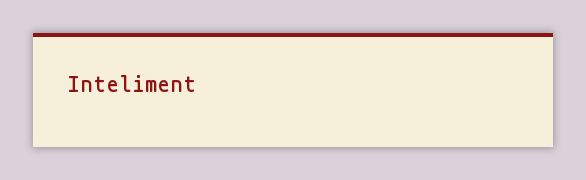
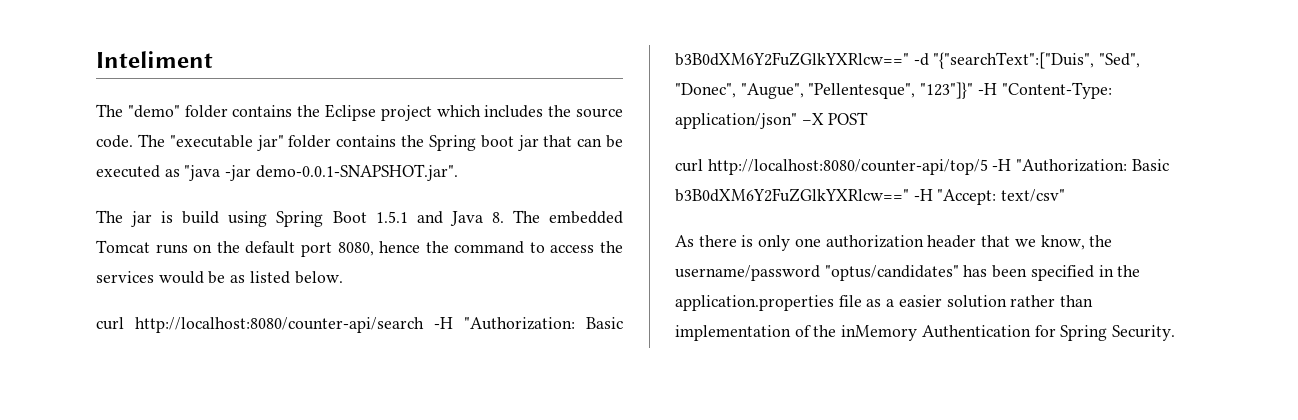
(196, 83) none -> [96,104,623,121] [96,134,623,151] [96,164,458,181] [96,210,623,227] [96,240,623,257] [96,271,343,284] [96,317,623,333] [675,52,1141,69] [675,82,1112,99] [675,112,869,129] [675,159,1169,175] [675,188,1066,205] [675,235,1113,251] [675,265,1141,281] [675,295,1094,311] [675,325,1176,341] // The "demo" folder contains the Eclipse project which includes the source code. The "executable jar" folder contains the Spring boot jar that can be executed as "java -jar demo-0.0.1-SNAPSHOT.jar". // The jar is build using Spring Boot 1.5.1 and Java 8. The embedded Tomcat runs on the default port 8080, hence the command to access the services would be as listed below. // curl http://localhost:8080/counter-api/search -H "Authorization: Basic b3B0dXM6Y2FuZGlkYXRlcw==" -d "{"searchText":["Duis", "Sed", "Donec", "Augue", "Pellentesque", "123"]}" -H "Content-Type: application/json" –X POST // curl http://localhost:8080/counter-api/top/5 -H "Authorization: Basic b3B0dXM6Y2FuZGlkYXRlcw==" -H "Accept: text/csv" // As there is only one authorization header that we know, the username/password "optus/candidates" has been specified in the application.properties file as a easier solution rather than implementation of the inMemory Authentication for Spring Security.

